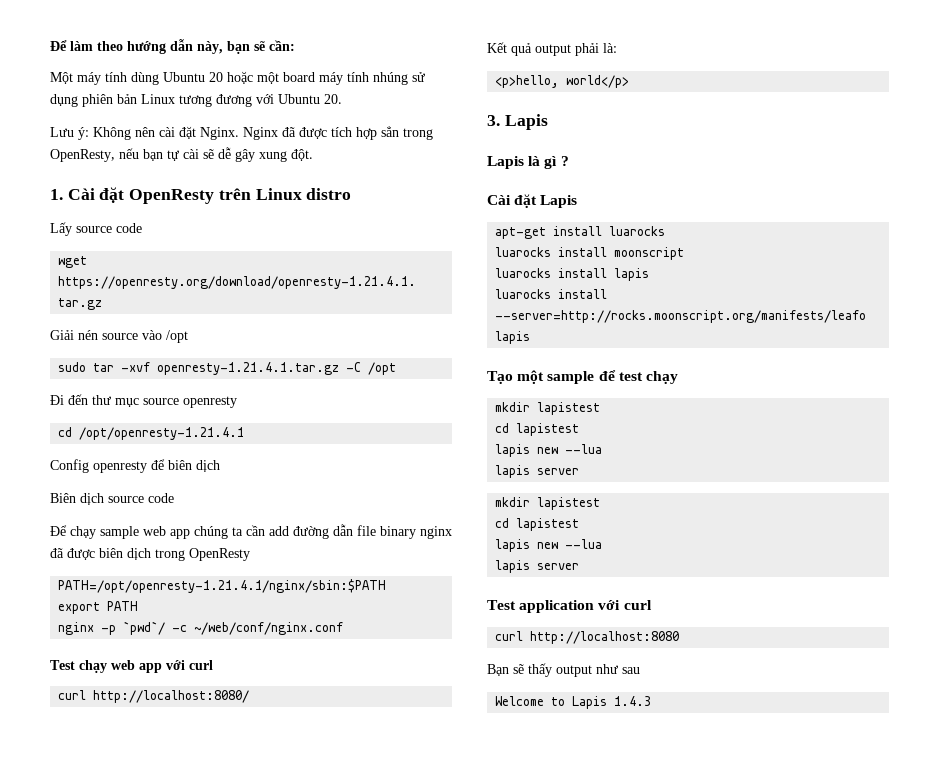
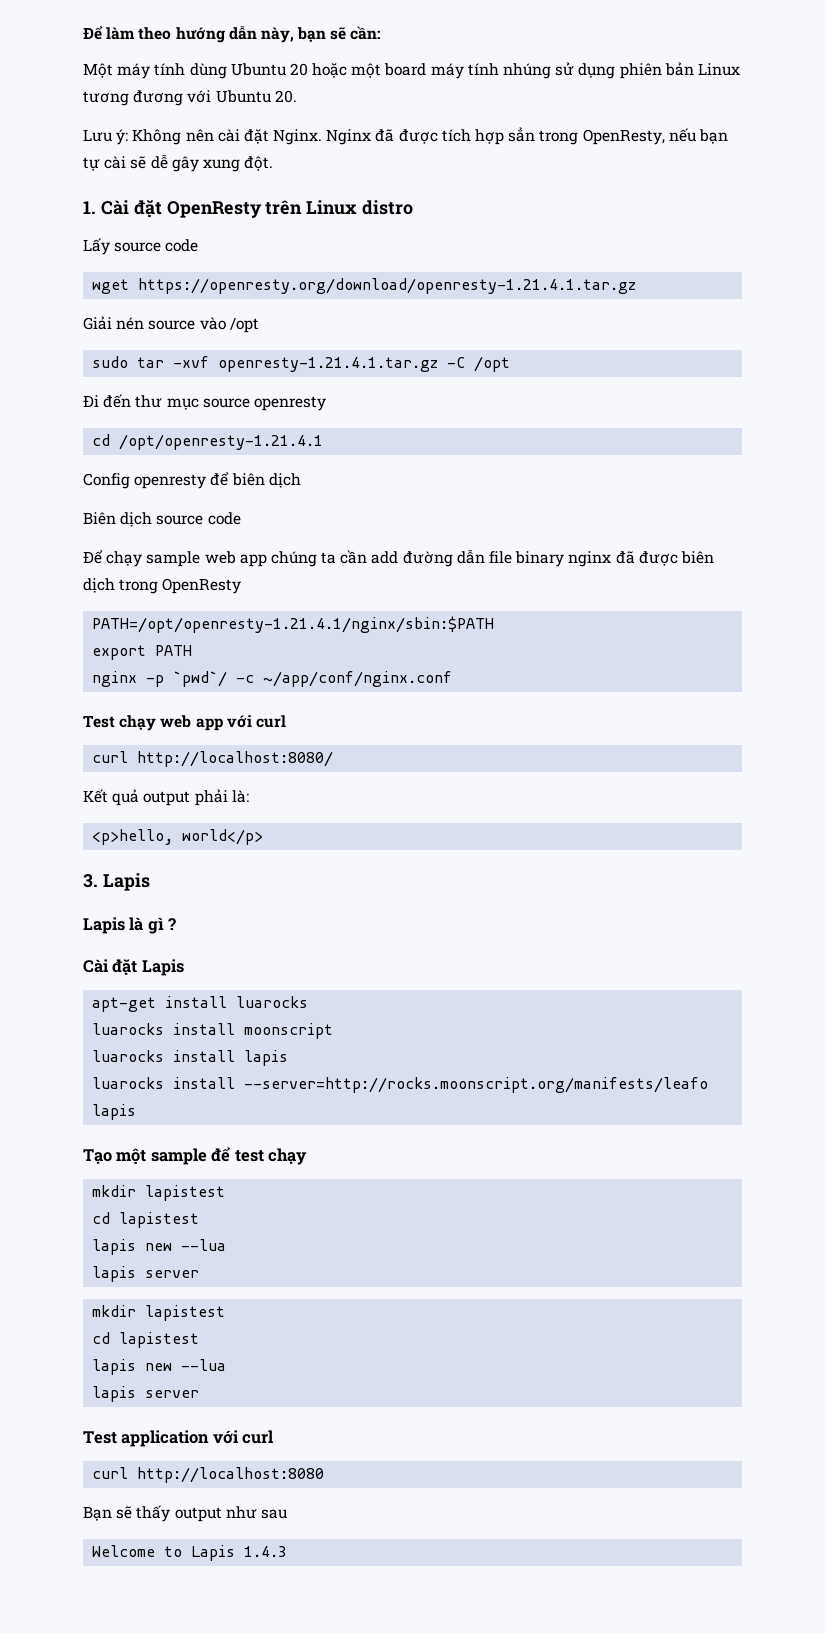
[194,622,344,635] ~/web/conf/nginx.conf -> [263,671,453,687] ~/app/conf/nginx.conf

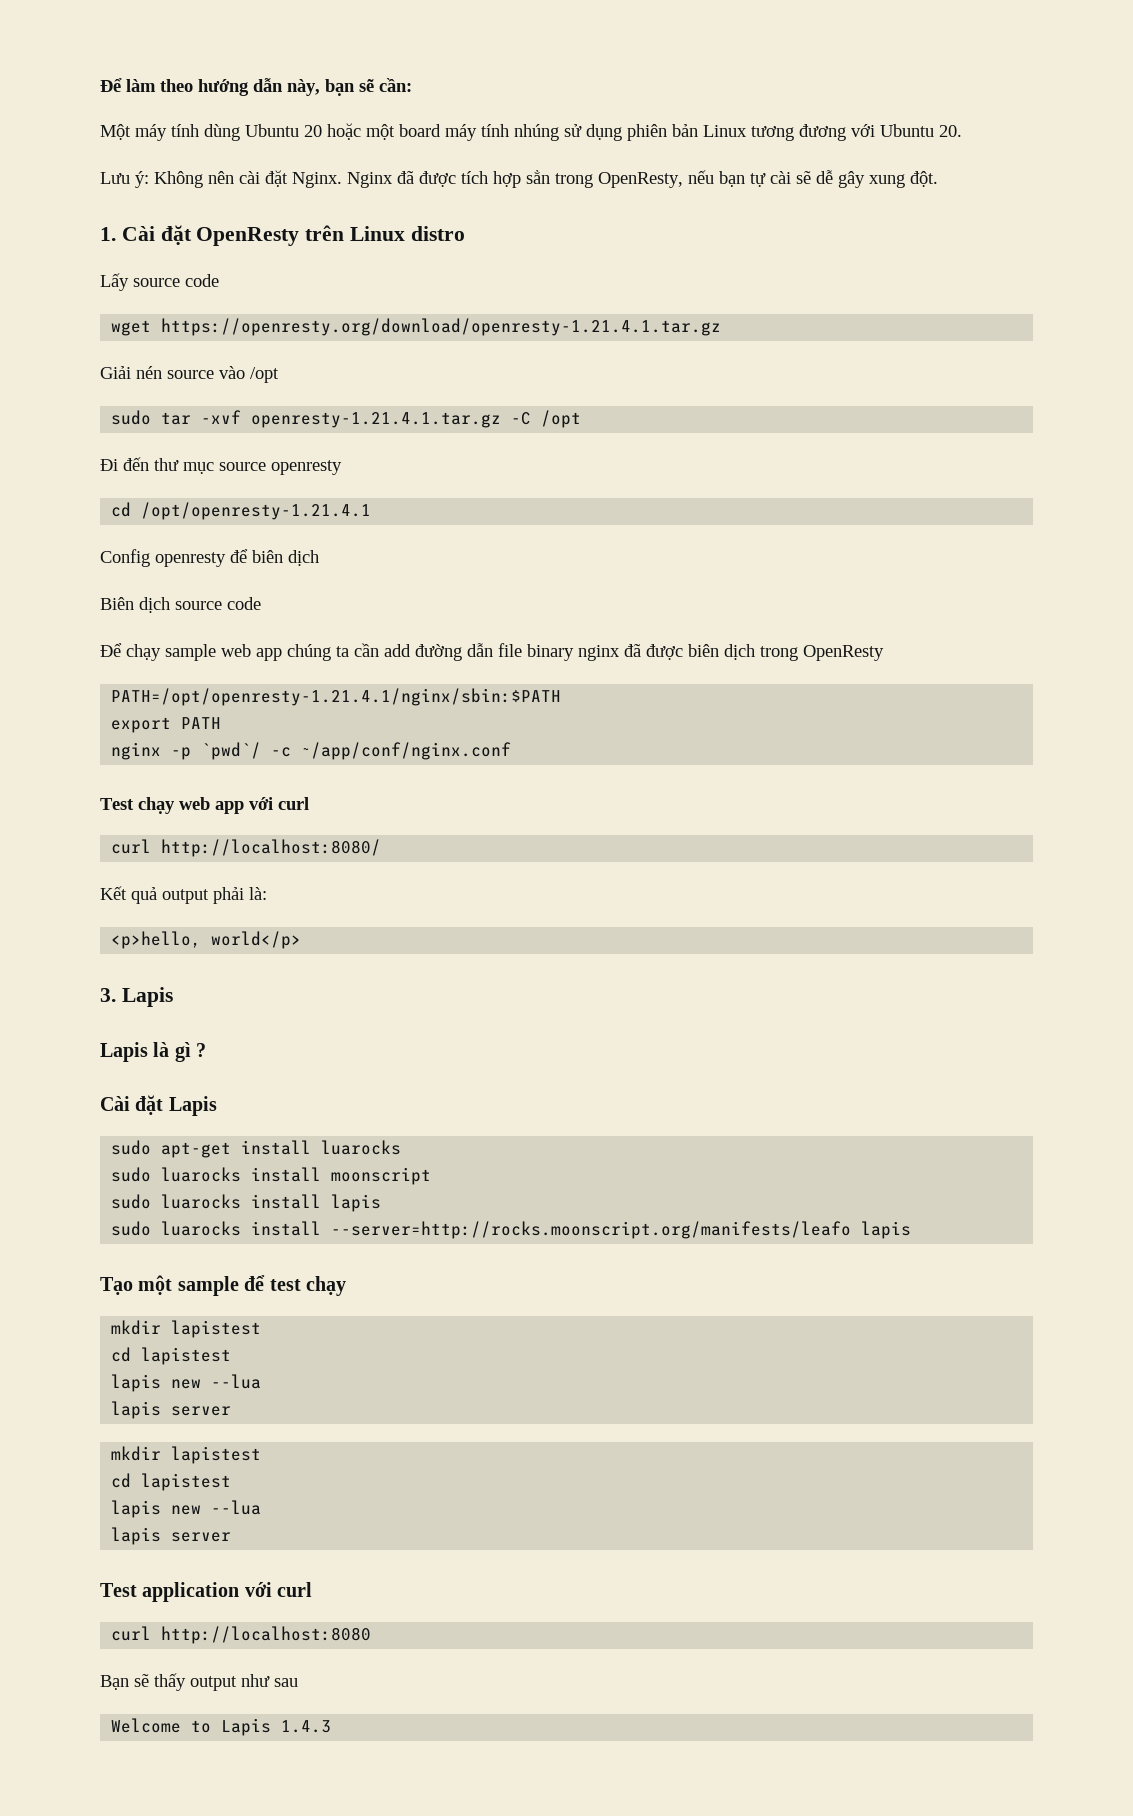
(184, 967) none -> [111,1140,152,1155] sudo
(309, 1002) none -> [111,1167,152,1182] sudo
(334, 1031) none -> [111,1194,152,1209] sudo
(289, 1058) none -> [111,1221,152,1236] sudo

